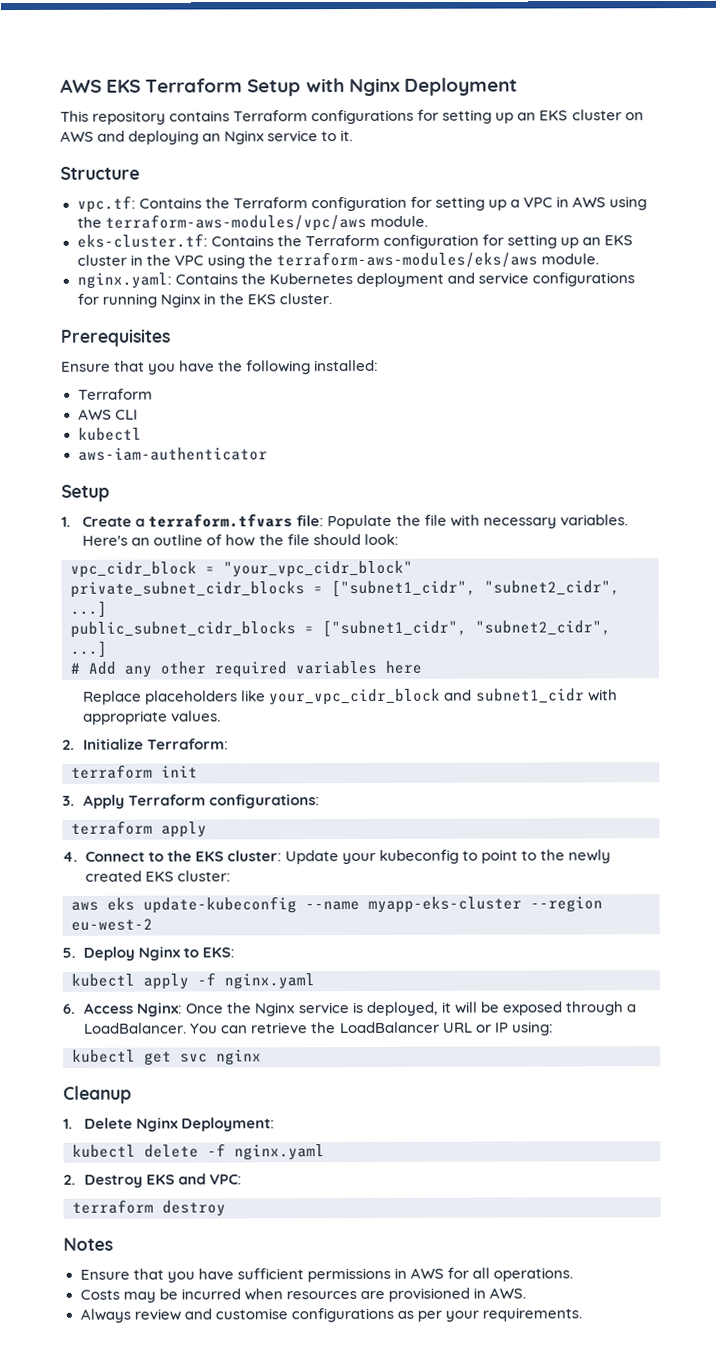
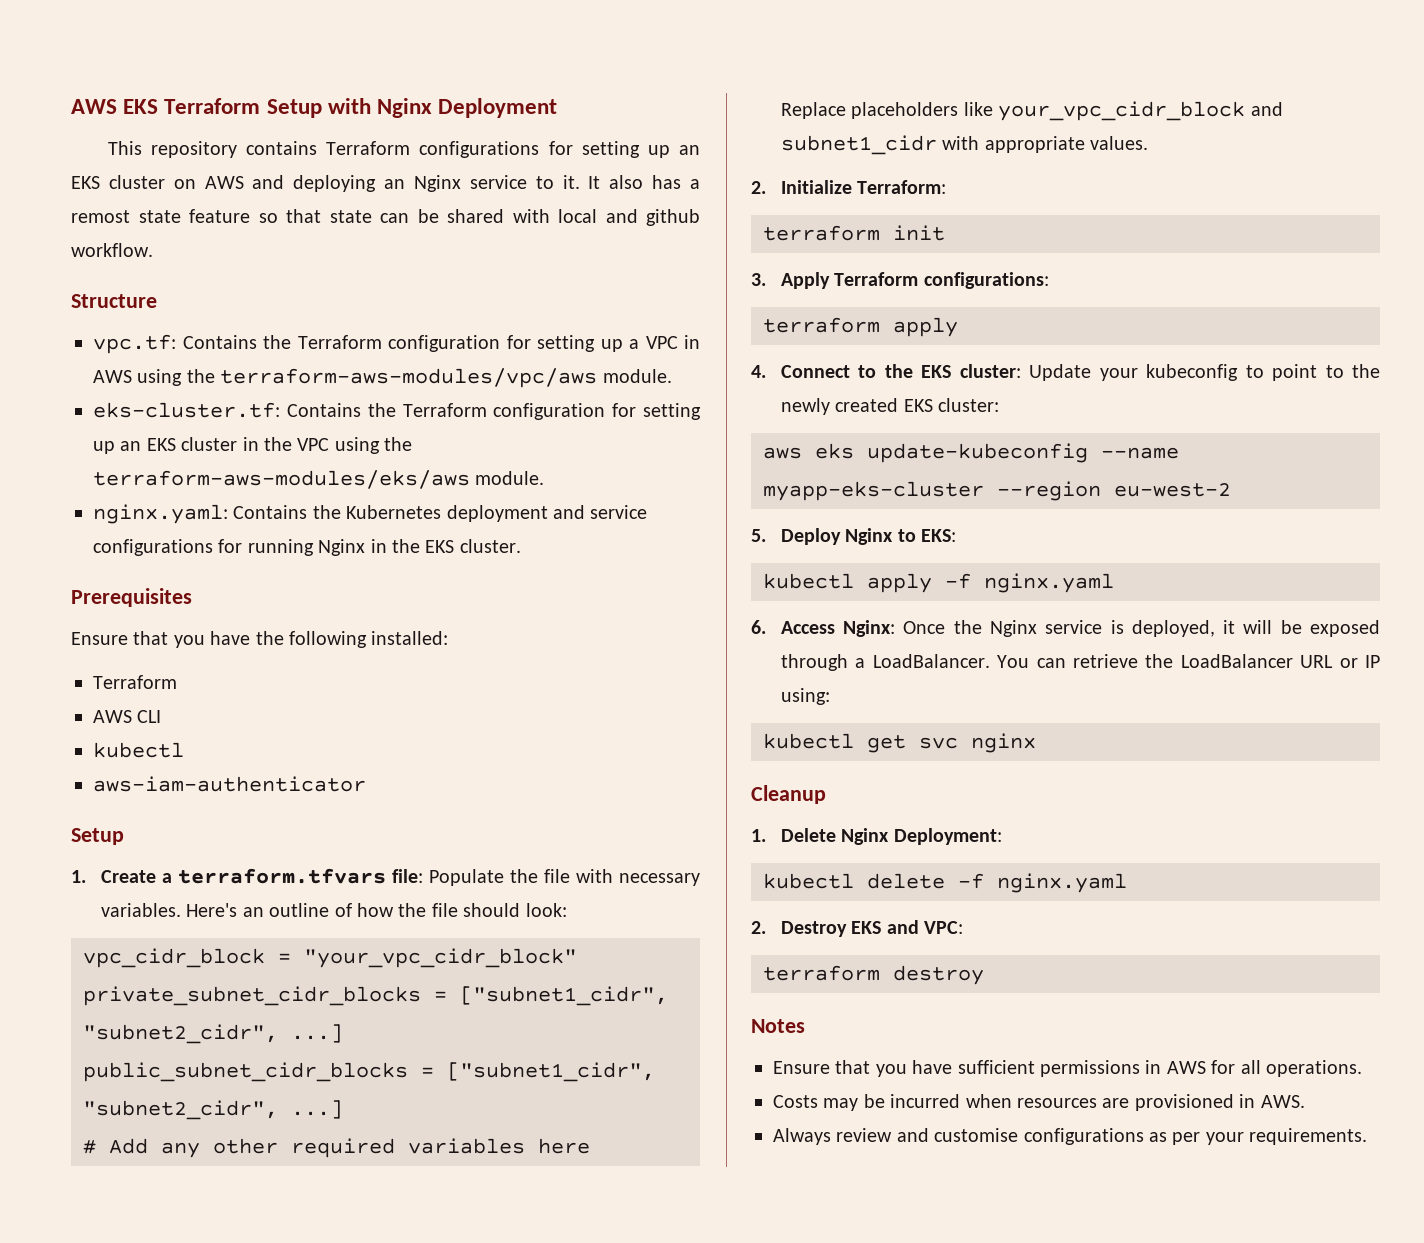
(354, 136) none -> [588,175,700,189] [71,209,700,226] [71,243,153,257] It also has a remost state feature so that state can be shared with local and github workflow.

